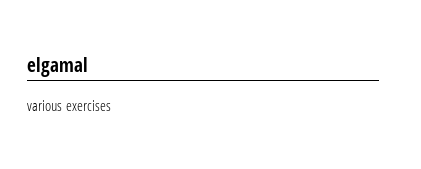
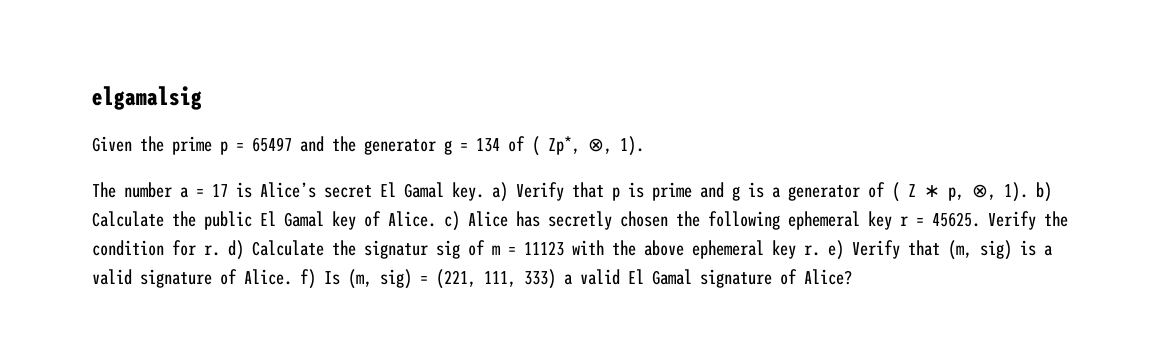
[27,57,88,77] [27,100,112,111] elgamal // various exercises -> [92,86,202,110] [92,136,644,156] [92,182,1052,202] [92,211,1068,231] [92,240,1052,260] [92,269,852,289] elgamalsig // Given the prime p = 65497 and the generator g = 134 of ( Zp*, ⊗, 1). // The number a = 17 is Alice’s secret El Gamal key. a) Verify that p is prime and g is a generator of ( Z ∗ p, ⊗, 1). b) Calculate the public El Gamal key of Alice. c) Alice has secretly chosen the following ephemeral key r = 45625. Verify the condition for r. d) Calculate the signatur sig of m = 11123 with the above ephemeral key r. e) Verify that (m, sig) is a valid signature of Alice. f) Is (m, sig) = (221, 111, 333) a valid El Gamal signature of Alice?

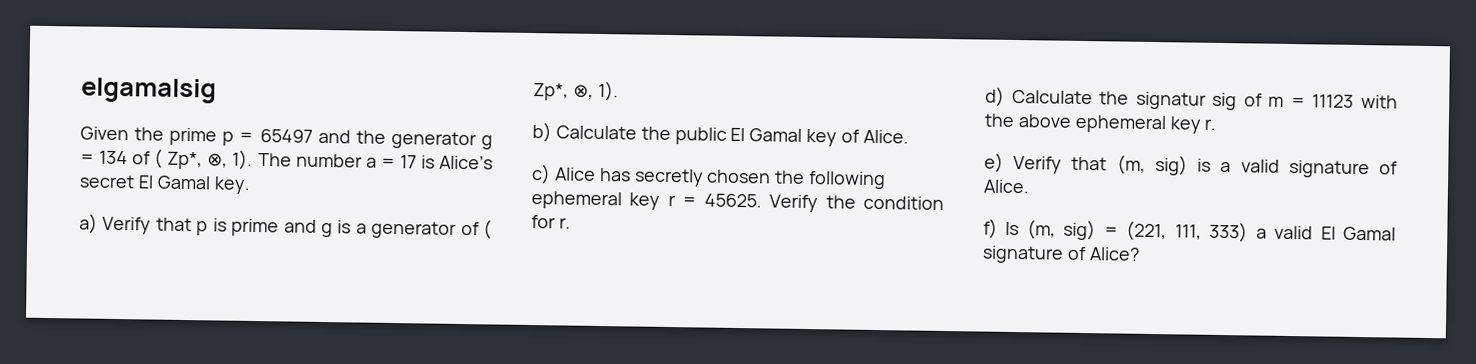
(644, 146) // -> (254, 159) none
(484, 191) none -> (251, 185) //
[908,182,1028,202] Z ∗ p, ⊗, 1). -> [533,80,619,102] Zp*, ⊗, 1). //
(436, 219) none -> (909, 136) //
(220, 250) none -> (571, 223) //
(820, 250) none -> (1217, 124) //
(292, 277) none -> (1030, 186) //

